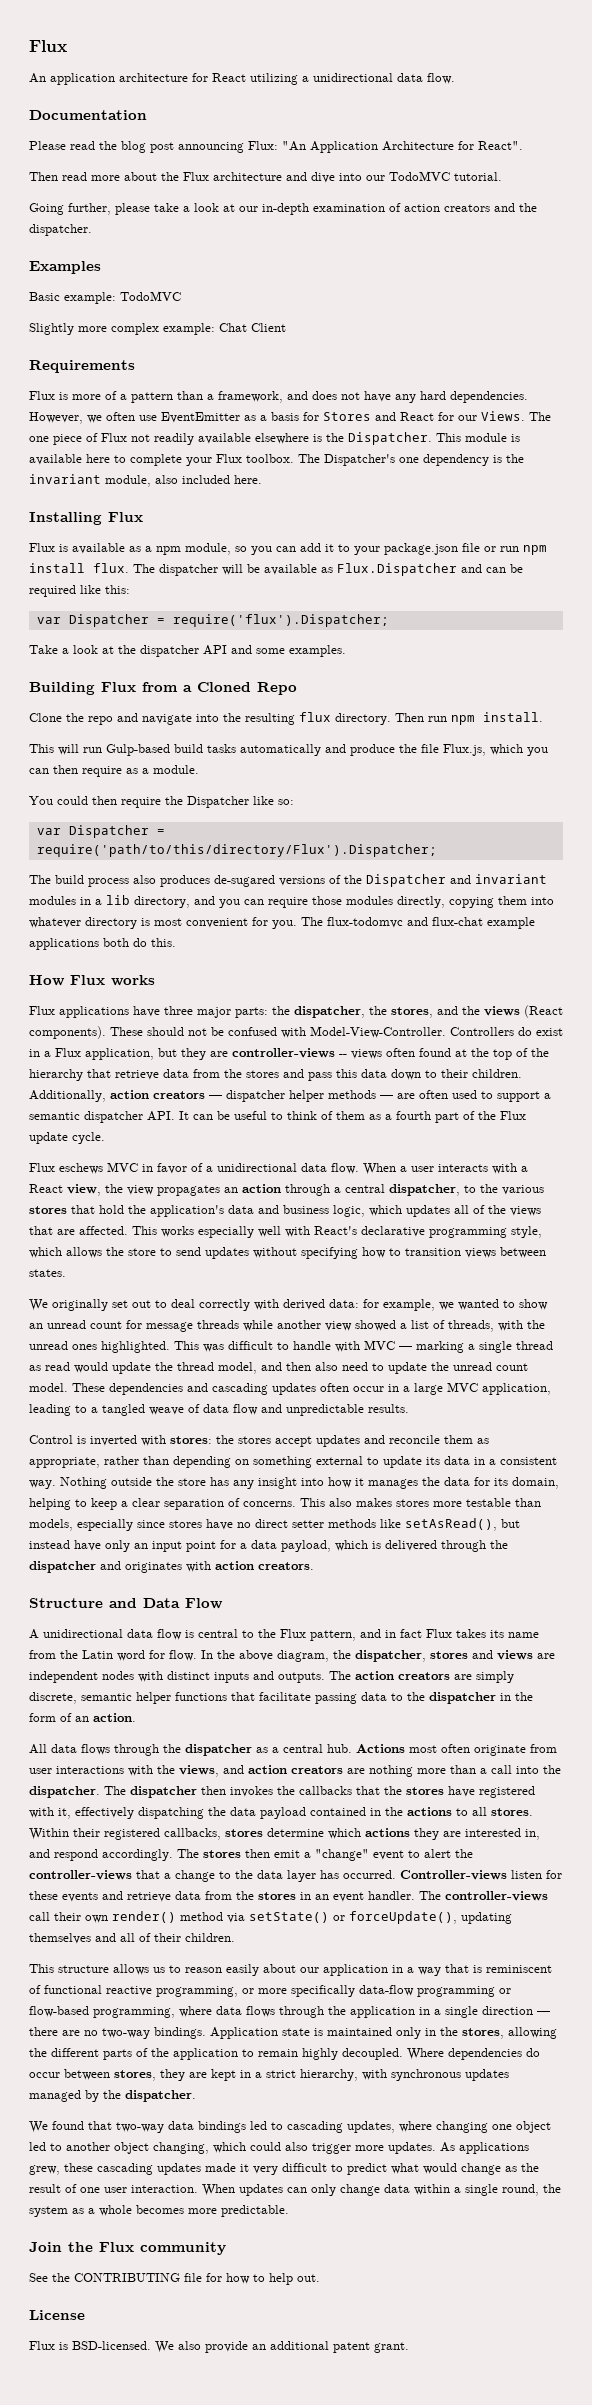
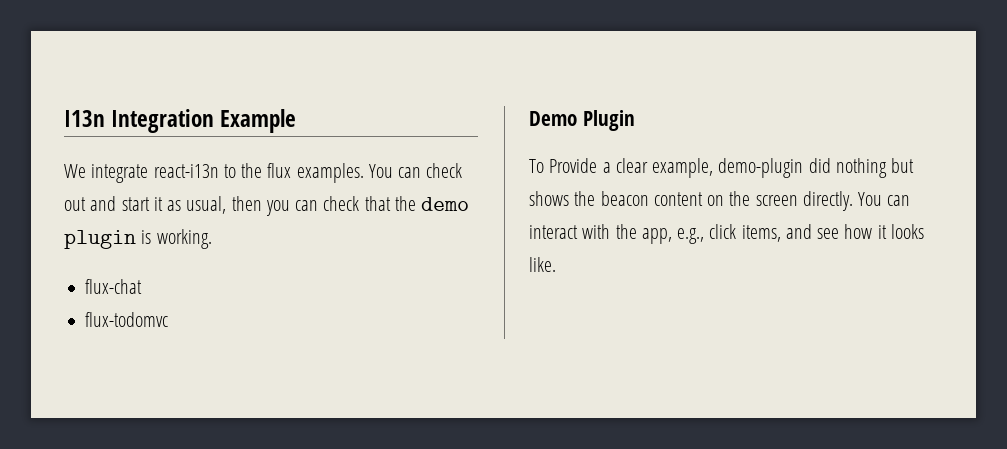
[29,40,67,52] [29,73,455,85] [29,110,147,120] [29,141,523,153] [29,171,502,183] [29,203,537,215] [29,224,92,236] [29,261,101,274] [29,291,181,304] [29,323,286,335] [29,360,135,373] [29,391,528,403] [29,411,551,424] [29,432,520,445] [29,454,524,466] [29,474,262,487] [29,512,143,525] [29,543,547,555] [29,563,523,576] [29,585,130,597] [36,614,389,627] [29,645,346,657] [29,682,297,695] [29,712,543,725] [29,744,548,756] [29,765,199,777] [29,796,294,808] [36,825,165,838] [36,844,437,857] [29,874,547,887] [29,895,554,908] [29,917,535,929] [29,938,176,950] [29,975,155,986] [29,1005,563,1018] [29,1026,563,1039] [29,1048,549,1060] [29,1069,522,1081] [29,1090,551,1102] [29,1111,526,1123] [29,1132,105,1144] [29,1162,528,1175] [29,1184,544,1196] [29,1205,541,1217] [29,1226,542,1238] [29,1247,546,1259] [29,1269,66,1277] [29,1299,548,1311] [29,1320,545,1332] [29,1340,553,1353] [29,1362,528,1374] [29,1382,551,1395] [29,1404,409,1416] [29,1435,489,1447] [29,1456,557,1468] [29,1477,559,1489] [29,1498,541,1510] [29,1518,520,1531] [29,1540,508,1552] [29,1561,314,1573] [29,1598,223,1609] [29,1629,539,1641] [29,1650,555,1662] [29,1671,514,1683] [29,1692,533,1704] [29,1713,136,1722] [29,1744,557,1756] [29,1765,561,1777] [29,1786,535,1798] [29,1807,533,1819] [29,1828,540,1840] [29,1849,473,1861] [29,1870,562,1882] [29,1891,548,1902] [29,1911,512,1924] [29,1933,235,1944] [29,1964,552,1976] [29,1985,511,1997] [29,2006,550,2018] [29,2027,557,2039] [29,2048,540,2060] [29,2069,509,2081] [29,2090,196,2102] [29,2121,551,2133] [29,2142,529,2154] [29,2163,539,2175] [29,2184,561,2196] [29,2205,289,2217] [29,2242,226,2255] [29,2273,320,2285] [29,2310,85,2320] [29,2341,409,2353] Flux // An application architecture for React utilizing a unidirectional data flow. // Documentation // Please read the blog post announcing Flux: "An Application Architecture for React". // Then read more about the Flux architecture and dive into our TodoMVC tutorial. // Going further, please take a look at our in-depth examination of action creators and the dispatcher. // Examples // Basic example: TodoMVC // Slightly more complex example: Chat Client // Requirements // Flux is more of a pattern than a framework, and does not have any hard dependencies. However, we often use EventEmitter as a basis for Stores and React for our Views. The one piece of Flux not readily available elsewhere is the Dispatcher. This module is available here to complete your Flux toolbox. The Dispatcher's one dependency is the invariant module, also included here. // Installing Flux // Flux is available as a npm module, so you can add it to your package.json file or run npm install flux. The dispatcher will be available as Flux.Dispatcher and can be required like this: // var Dispatcher = require('flux').Dispatcher; // Take a look at the dispatcher API and some examples. // Building Flux from a Cloned Repo // Clone the repo and navigate into the resulting flux directory. Then run npm install. // This will run Gulp-based build tasks automatically and produce the file Flux.js, which you can then require as a module. // You could then require the Dispatcher like so: // var Dispatcher = require('path/to/this/directory/Flux').Dispatcher; // The build process also produces de-sugared versions of the Dispatcher and invariant modules in a lib directory, and you can require those modules directly, copying them into whatever directory is most convenient for you. The flux-todomvc and flux-chat example applications both do this. // How Flux works // Flux applications have three major parts: the dispatcher, the stores, and the views (React components). These should not be confused with Model-View-Controller. Controllers do exist in a Flux application, but they are controller-views -- views often found at the top of the hierarchy that retrieve data from the stores and pass this data down to their children. Additionally, action creators — dispatcher helper methods — are often used to support a semantic dispatcher API. It can be useful to think of them as a fourth part of the Flux update cycle. // Flux eschews MVC in favor of a unidirectional data flow. When a user interacts with a React view, the view propagates an action through a central dispatcher, to the various stores that hold the application's data and business logic, which updates all of the views that are affected. This works especially well with React's declarative programming style, which allows the store to send updates without specifying how to transition views between states. // We originally set out to deal correctly with derived data: for example, we wanted to show an unread count for message threads while another view showed a list of threads, with the unread ones highlighted. This was difficult to handle with MVC — marking a single thread as read would update the thread model, and then also need to update the unread count model. These dependencies and cascading updates often occur in a large MVC application, leading to a tangled weave of data flow and unpredictable results. // Control is inverted with stores: the stores accept updates and reconcile them as appropriate, rather than depending on something external to update its data in a consistent way. Nothing outside the store has any insight into how it manages the data for its domain, helping to keep a clear separation of concerns. This also makes stores more testable than models, especially since stores have no direct setter methods like setAsRead(), but instead have only an input point for a data payload, which is delivered through the dispatcher and originates with action creators. // Structure and Data Flow // A unidirectional data flow is central to the Flux pattern, and in fact Flux takes its name from the Latin word for flow. In the above diagram, the dispatcher, stores and views are independent nodes with distinct inputs and outputs. The action creators are simply discrete, semantic helper functions that facilitate passing data to the dispatcher in the form of an action. // All data flows through the dispatcher as a central hub. Actions most often originate from user interactions with the views, and action creators are nothing more than a call into the dispatcher. The dispatcher then invokes the callbacks that the stores have registered with it, effectively dispatching the data payload contained in the actions to all stores. Within their registered callbacks, stores determine which actions they are interested in, and respond accordingly. The stores then emit a "change" event to alert the controller-views that a change to the data layer has occurred. Controller-views listen for these events and retrieve data from the stores in an event handler. The controller-views call their own render() method via setState() or forceUpdate(), updating themselves and all of their children. // This structure allows us to reason easily about our application in a way that is reminiscent of functional reactive programming, or more specifically data-flow programming or flow-based programming, where data flows through the application in a single direction — there are no two-way bindings. Application state is maintained only in the stores, allowing the different parts of the application to remain highly decoupled. Where dependencies do occur between stores, they are kept in a strict hierarchy, with synchronous updates managed by the dispatcher. // We found that two-way data bindings led to cascading updates, where changing one object led to another object changing, which could also trigger more updates. As applications grew, these cascading updates made it very difficult to predict what would change as the result of one user interaction. When updates can only change data within a single round, the system as a whole becomes more predictable. // Join the Flux community // See the CONTRIBUTING file for how to help out. // License // Flux is BSD-licensed. We also provide an additional patent grant. -> [64,109,297,133] [64,163,463,183] [64,196,470,216] [64,229,212,249] [85,279,143,294] [85,312,169,327] [529,110,635,131] [529,158,915,178] [529,191,911,211] [529,224,924,244] [529,257,556,272] I13n Integration Example // We integrate react-i13n to the flux examples. You can check out and start it as usual, then you can check that the demo plugin is working. // flux-chat // flux-todomvc // Demo Plugin // To Provide a clear example, demo-plugin did nothing but shows the beacon content on the screen directly. You can interact with the app, e.g., click items, and see how it looks like.

